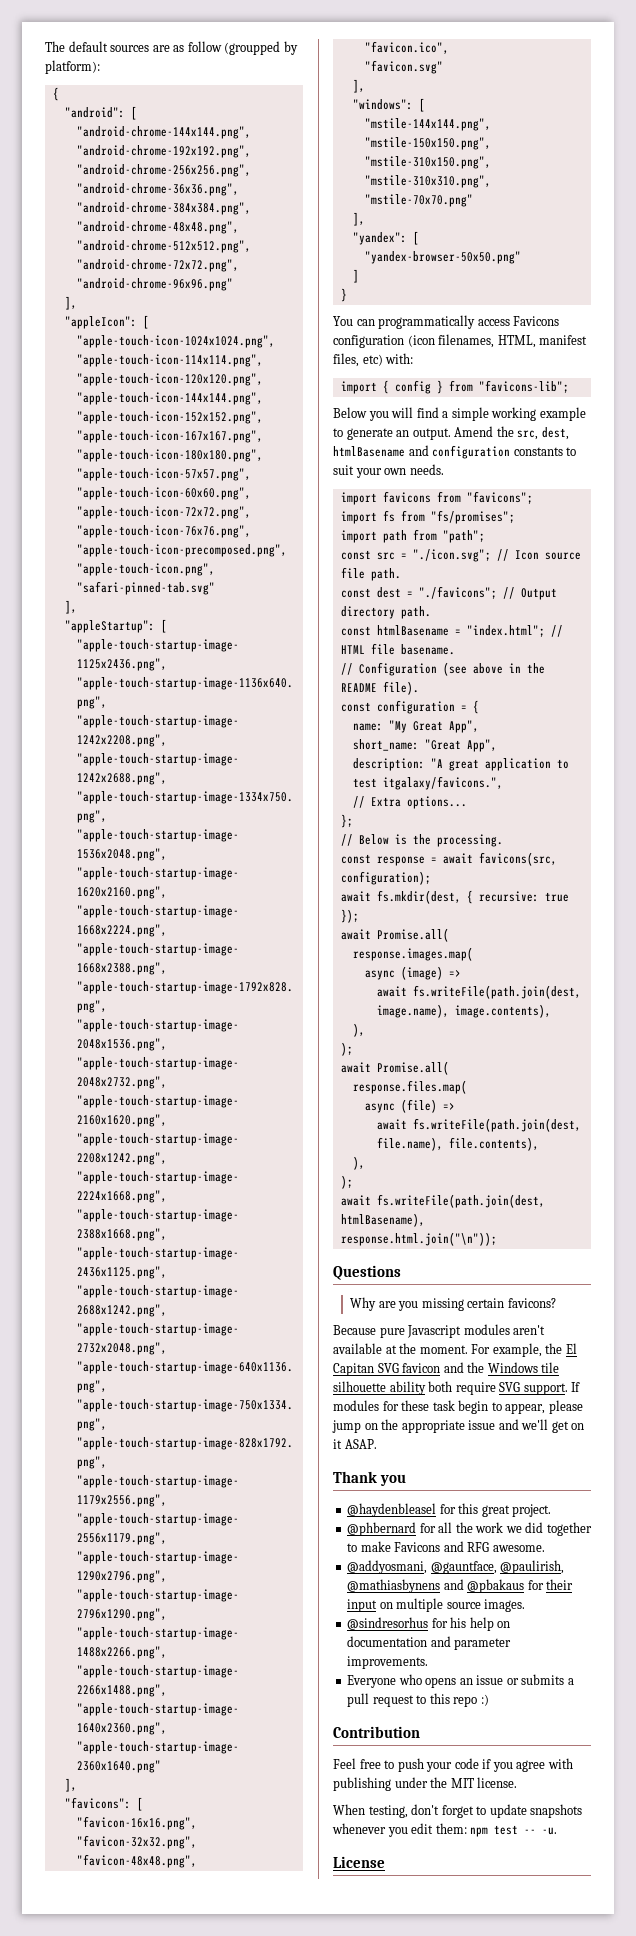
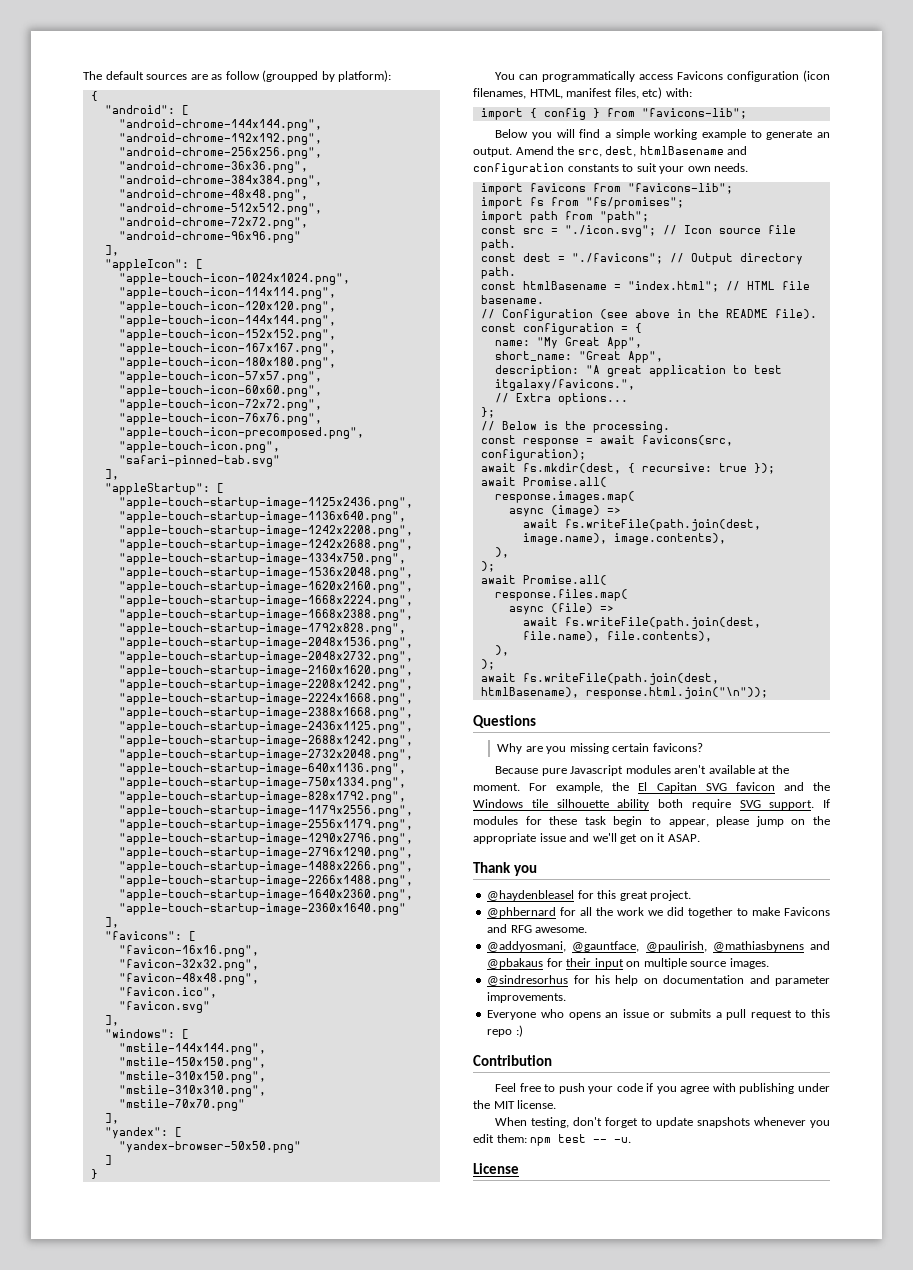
[466,491,533,504] "favicons"; -> [627,183,733,194] "favicons-lib";

